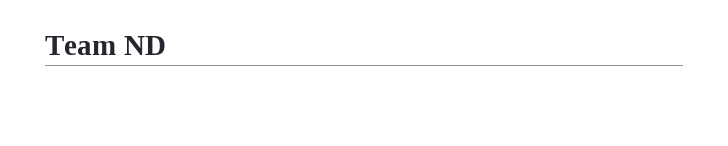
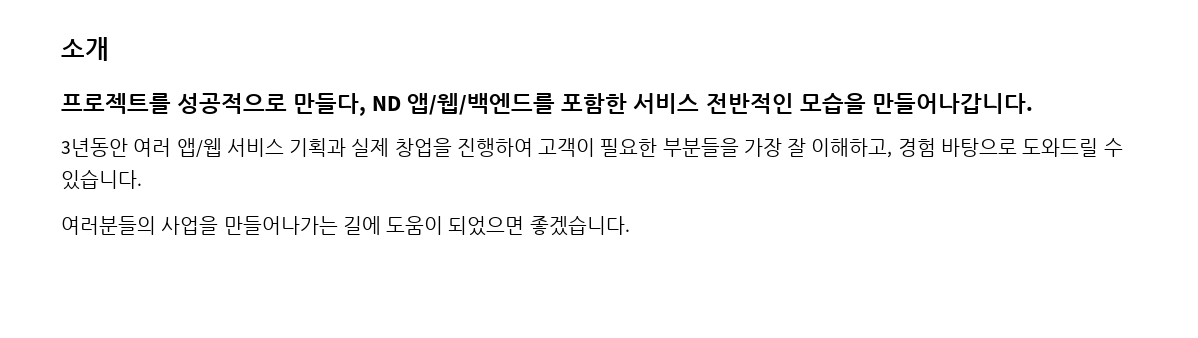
[45,36,166,55] Team ND -> [61,37,109,61] [61,93,1033,116] [61,138,1123,158] [61,169,142,190] [61,215,630,236] 소개 // 프로젝트를 성공적으로 만들다, ND 앱/웹/백엔드를 포함한 서비스 전반적인 모습을 만들어나갑니다. // 3년동안 여러 앱/웹 서비스 기획과 실제 창업을 진행하여 고객이 필요한 부분들을 가장 잘 이해하고, 경험 바탕으로 도와드릴 수 있습니다. // 여러분들의 사업을 만들어나가는 길에 도움이 되었으면 좋겠습니다.

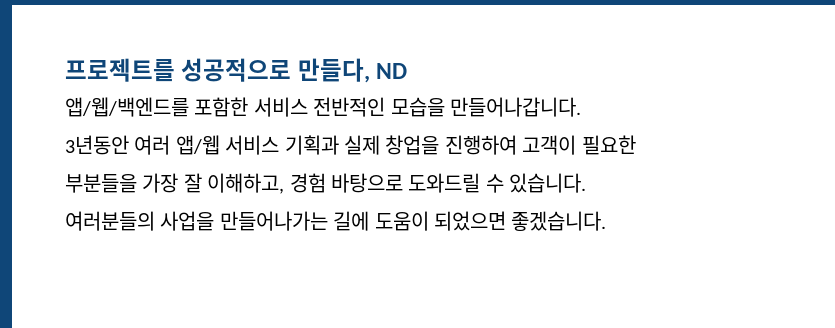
[61,37,109,61] 소개 // -> (65, 70) none
(402, 103) none -> (408, 71) //
(658, 147) none -> (636, 145) //

